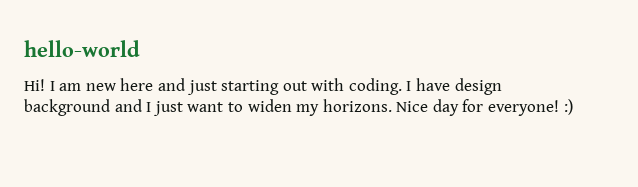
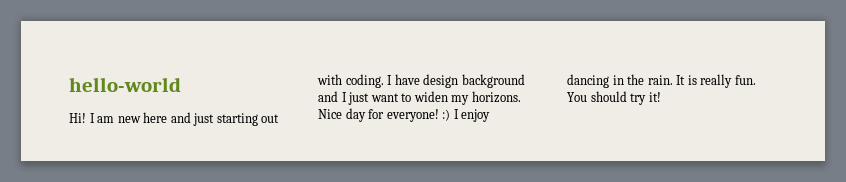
(573, 107) none -> [453,109,491,122] [567,74,756,88] [567,91,661,105] I enjoy dancing in the rain. It is really fun. You should try it!

